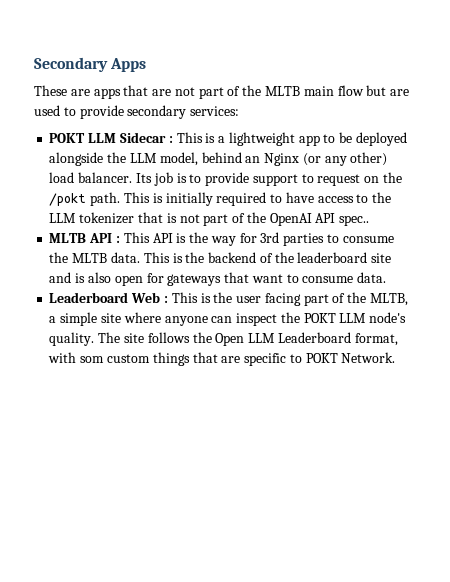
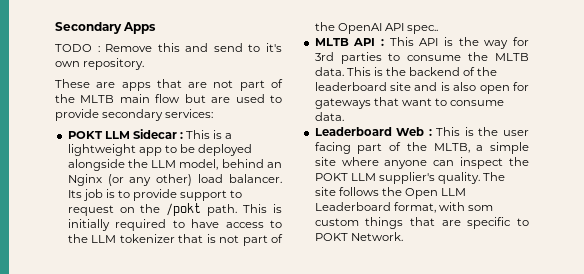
(147, 65) none -> [55,43,282,52] [55,58,145,70] // TODO : Remove this and send to it's own repository.
[369,312,407,323] node's -> [378,172,435,184] supplier's

